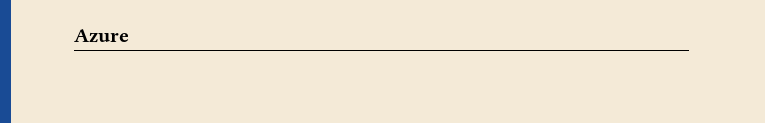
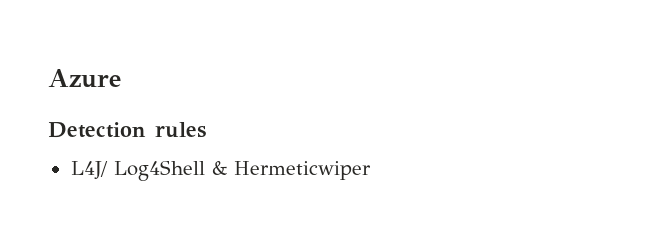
(129, 36) none -> [48,122,206,138] [70,160,371,181] // Detection rules // L4J/ Log4Shell & Hermeticwiper

